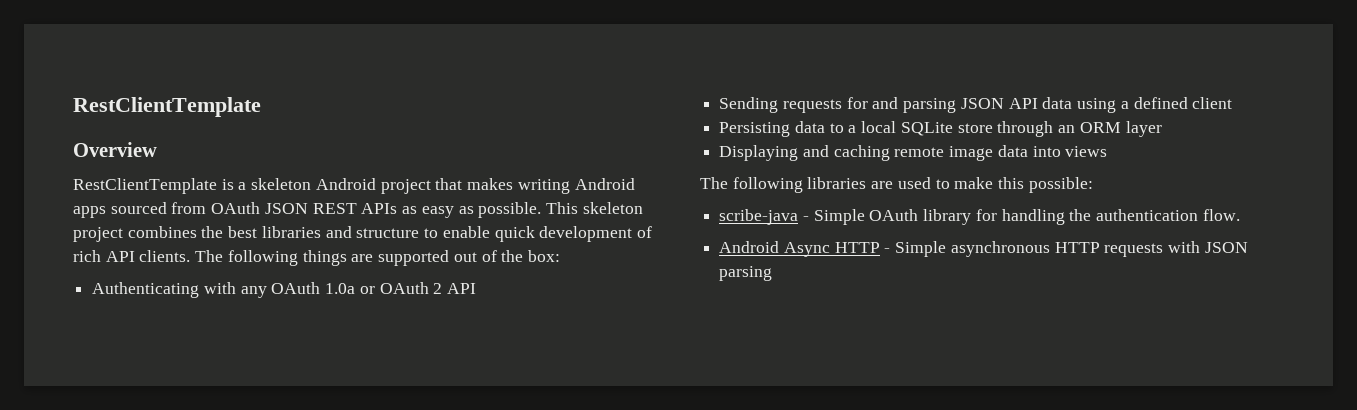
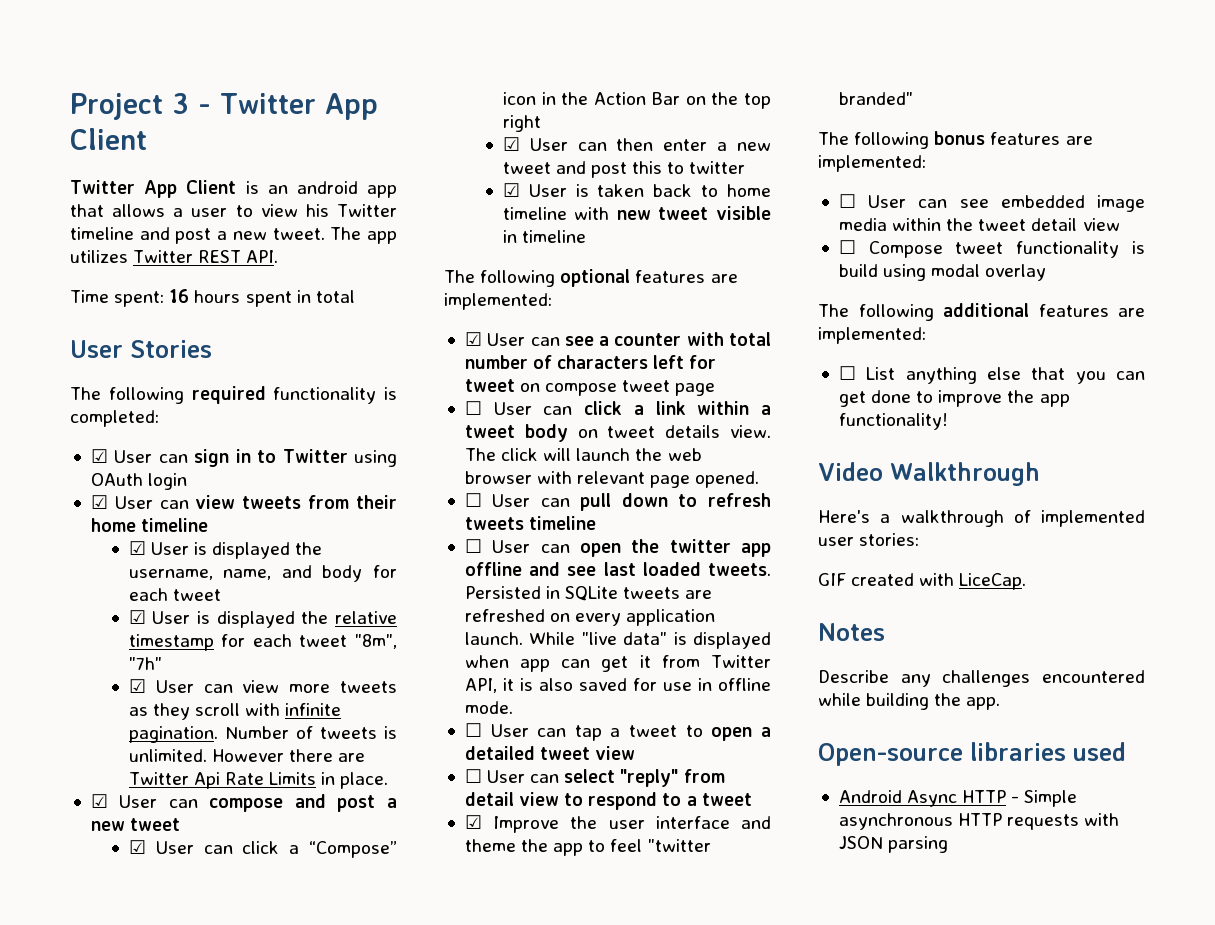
[73,97,261,117] [73,142,157,157] [73,178,635,194] [73,202,643,218] [73,226,652,242] [73,250,560,266] [92,282,477,298] [719,97,1233,113] [719,121,1162,137] [719,145,1108,161] [700,177,1093,193] [719,209,1240,225] RestClientTemplate // Overview // RestClientTemplate is a skeleton Android project that makes writing Android apps sourced from OAuth JSON REST APIs as easy as possible. This skeleton project combines the best libraries and structure to enable quick development of rich API clients. The following things are supported out of the box: // Authenticating with any OAuth 1.0a or OAuth 2 API // Sending requests for and parsing JSON API data using a defined client // Persisting data to a local SQLite store through an ORM layer // Displaying and caching remote image data into views // The following libraries are used to make this possible: // scribe-java - Simple OAuth library for handling the authentication flow. -> [70,93,378,120] [70,128,147,150] [70,180,397,198] [70,204,398,217] [70,227,397,244] [70,250,279,263] [70,289,355,307] [70,340,212,358] [70,386,397,404] [70,410,159,427] [90,449,397,467] [90,473,188,490] [90,495,397,509] [90,518,209,532] [128,541,323,559] [128,565,397,582] [128,588,221,601] [128,610,397,628] [128,634,397,651] [128,657,162,670] [128,679,398,693] [128,703,342,720] [128,726,397,743] [128,749,366,762] [128,772,389,789] [90,794,397,812] [90,818,181,831] [128,840,397,858] [502,92,771,109] [502,115,541,132] [502,137,771,151] [502,161,746,178] [502,183,771,197] [502,206,771,220] [502,230,586,243] [444,269,738,287] [444,293,552,310] [464,332,771,346] [464,355,717,369] [464,379,716,396] [464,401,771,415] [464,424,771,442] [464,448,702,461] [464,471,760,488] [464,493,771,511] [464,516,597,530] [464,539,771,557] [464,562,771,576] [464,586,713,601] [464,609,716,626] [464,632,772,649] [464,655,772,672] [464,678,771,693] [464,701,513,714] [464,723,771,741] [464,746,636,760] [464,769,725,787] [464,792,752,810] [464,815,771,833] [464,839,711,856] [838,92,913,105] [818,131,1093,149] [818,155,926,172] [838,194,1145,212] [838,218,1120,231] [838,240,1145,258] [838,264,1047,281] [818,303,1145,321] [818,327,926,344] [838,366,1145,384] [838,390,1070,407] [838,413,948,430] [818,462,1040,486] [818,510,1145,527] [818,533,920,546] [818,573,1027,590] [818,623,885,641] [818,670,1145,687] [818,693,1001,710] [818,742,1126,766] Project 3 - Twitter App Client // Twitter App Client is an android app that allows a user to view his Twitter timeline and post a new tweet. The app utilizes Twitter REST API. // Time spent: 16 hours spent in total // User Stories // The following required functionality is completed: // ☑ User can sign in to Twitter using OAuth login // ☑ User can view tweets from their home timeline // ☑ User is displayed the username, name, and body for each tweet // ☑ User is displayed the relative timestamp for each tweet "8m", "7h" // ☑ User can view more tweets as they scroll with infinite pagination. Number of tweets is unlimited. However there are Twitter Api Rate Limits in place. // ☑ User can compose and post a new tweet // ☑ User can click a “Compose” icon in the Action Bar on the top right // ☑ User can then enter a new tweet and post this to twitter // ☑ User is taken back to home timeline with new tweet visible in timeline // The following optional features are implemented: // ☑ User can see a counter with total number of characters left for tweet on compose tweet page // ☐ User can click a link within a tweet body on tweet details view. The click will launch the web browser with relevant page opened. // ☐ User can pull down to refresh tweets timeline // ☐ User can open the twitter app offline and see last loaded tweets. Persisted in SQLite tweets are refreshed on every application launch. While "live data" is displayed when app can get it from Twitter API, it is also saved for use in offline mode. // ☐ User can tap a tweet to open a detailed tweet view // ☐ User can select "reply" from detail view to respond to a tweet // ☑ Improve the user interface and theme the app to feel "twitter branded" // The following bonus features are implemented: // ☐ User can see embedded image media within the tweet detail view // ☐ Compose tweet functionality is build using modal overlay // The following additional features are implemented: // ☐ List anything else that you can get done to improve the app functionality! // Video Walkthrough // Here's a walkthrough of implemented user stories: // GIF created with LiceCap. // Notes // Describe any challenges encountered while building the app. // Open-source libraries used

